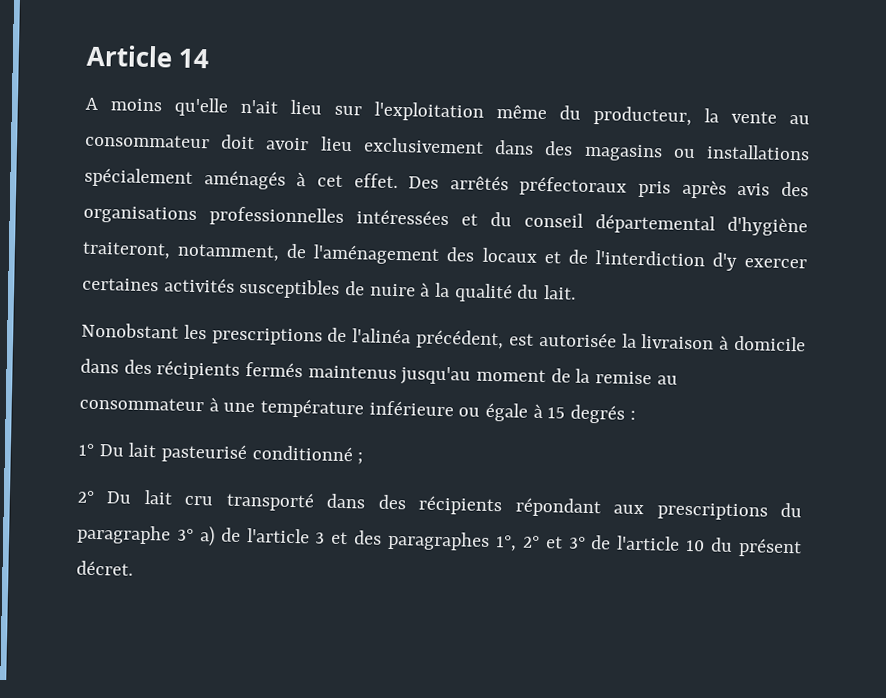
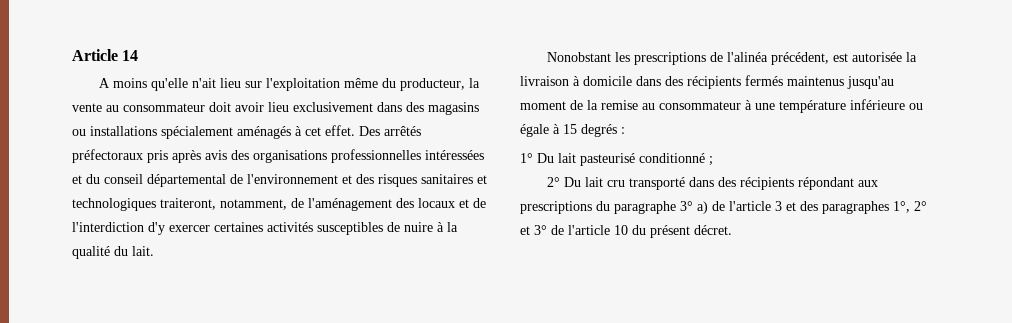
[727,216,808,237] d'hygiène -> [230,174,487,187] [72,198,156,211] de l'environnement et des risques sanitaires et technologiques

